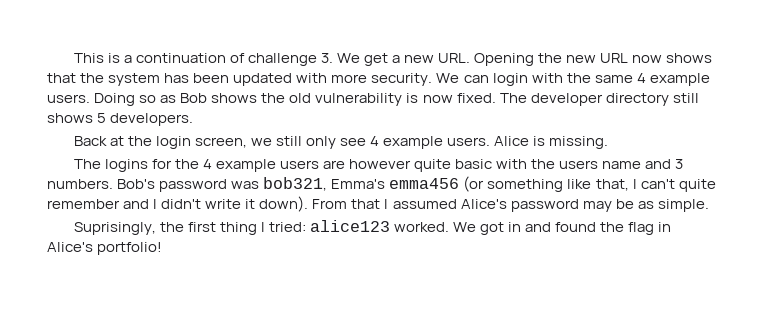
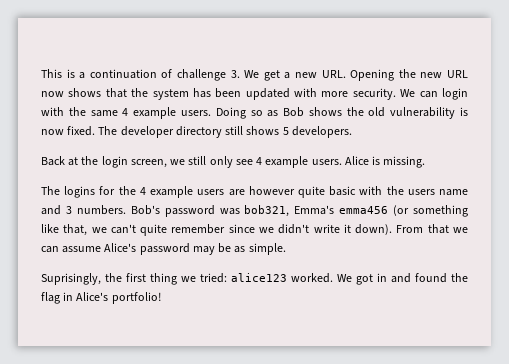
[632,179,637,189] I -> [91,227,107,233] we
[123,199,158,209] and I -> [228,224,274,233] since we
[384,199,457,209] I assumed -> [452,227,468,233] [41,246,102,253] we can assume
[260,222,265,232] I -> [181,276,196,282] we

